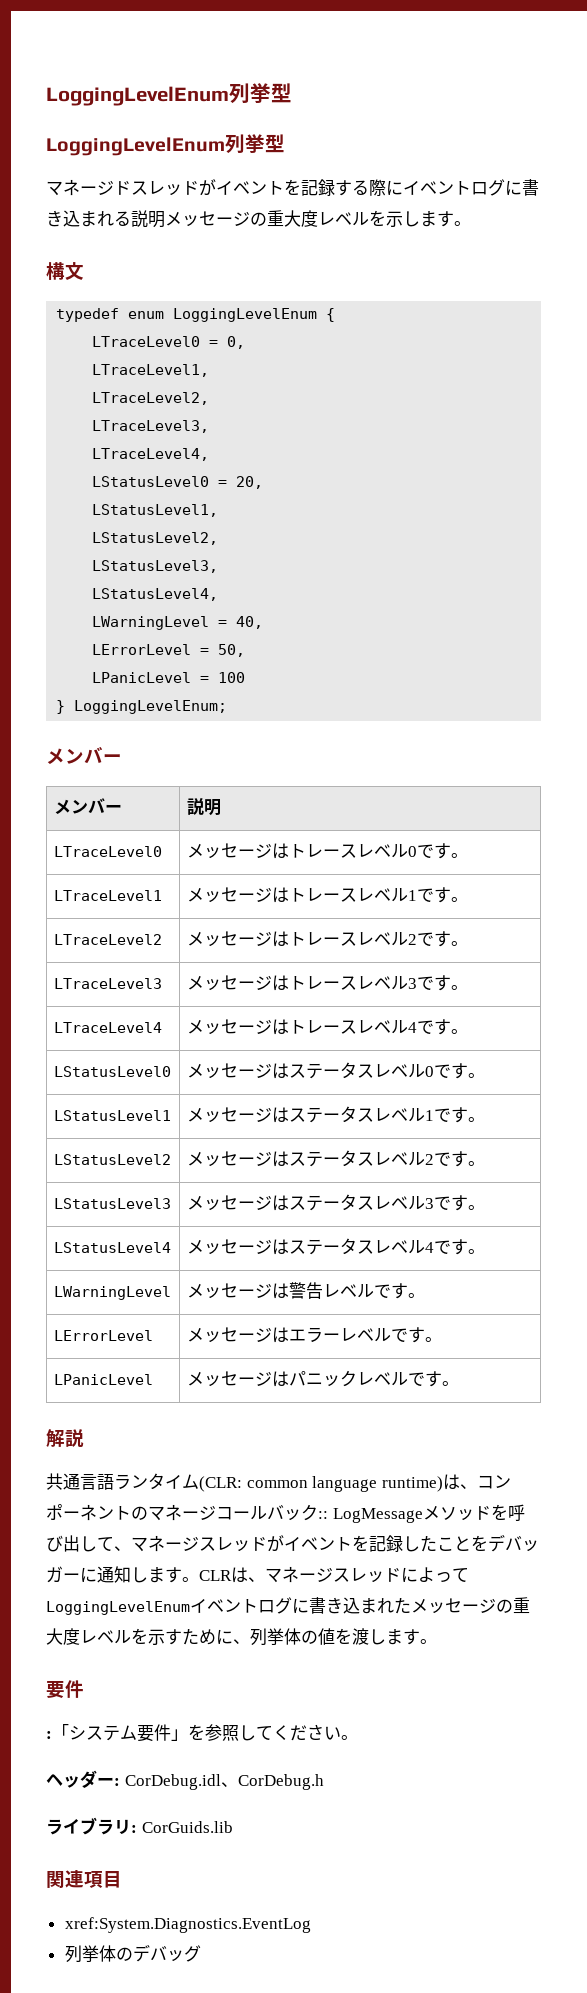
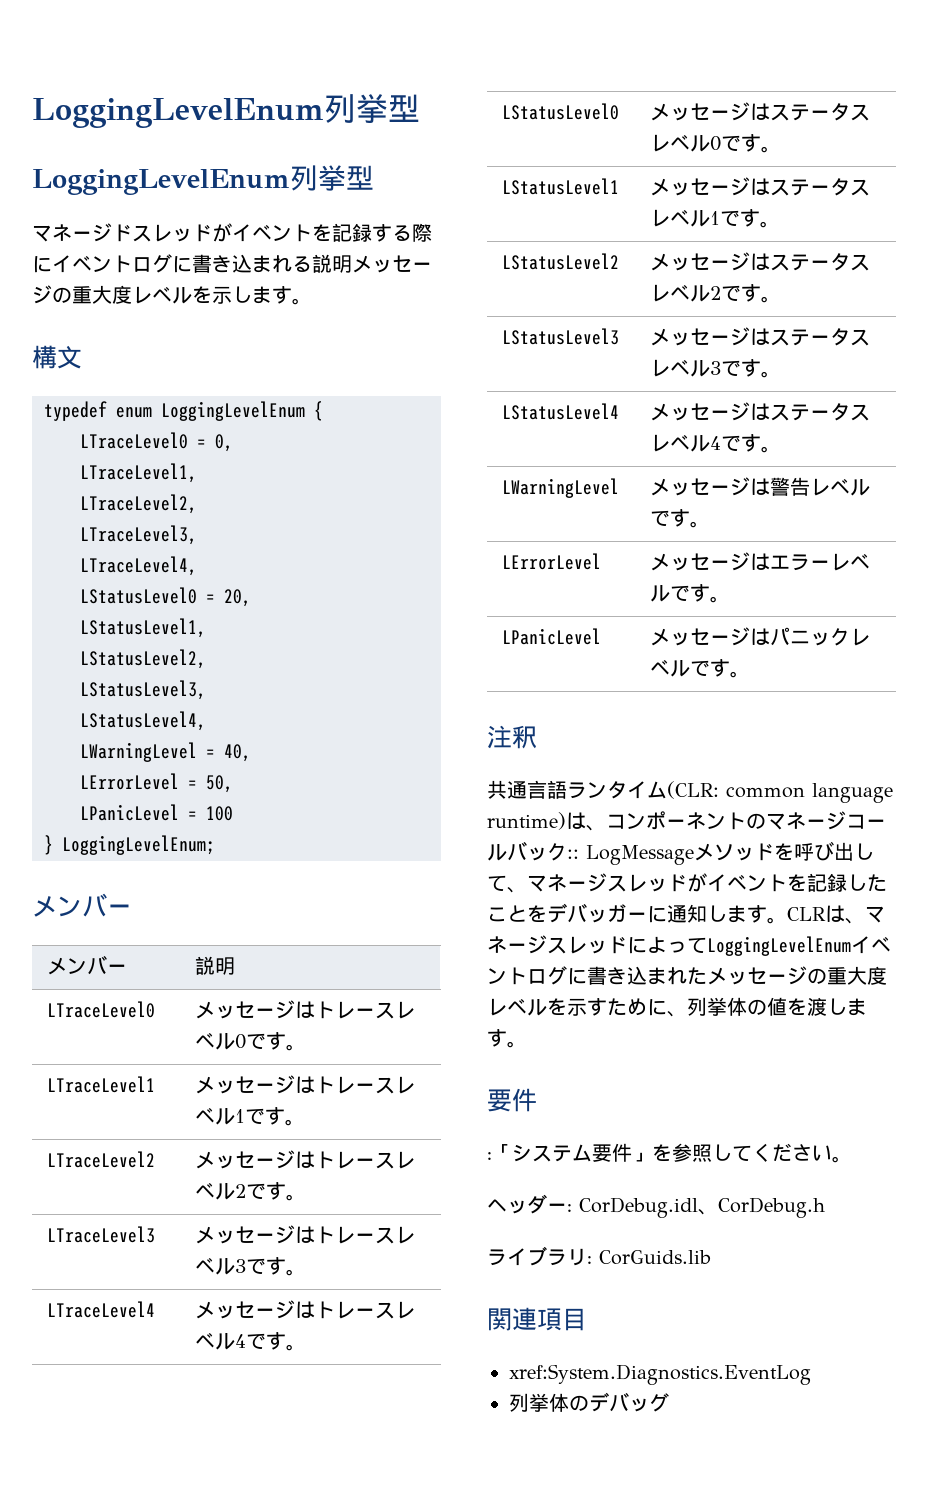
[46,1429,84,1447] 解説 -> [487,725,537,749] 注釈

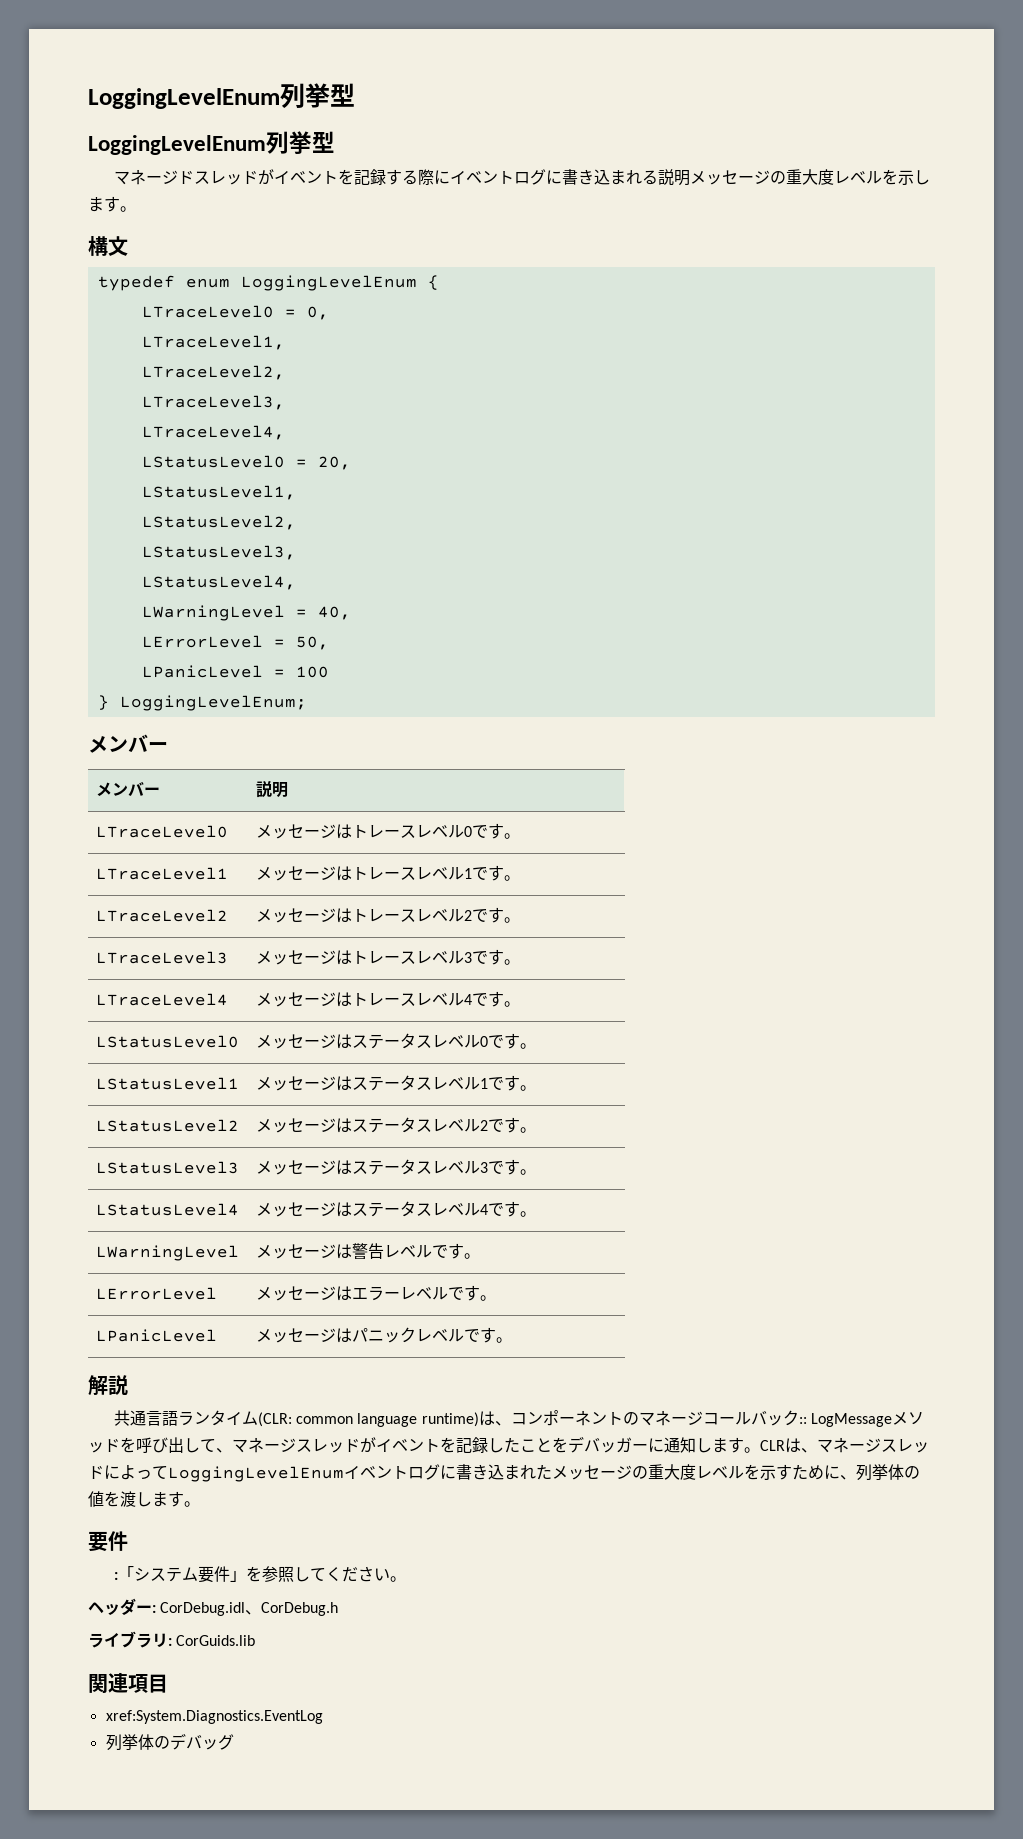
[487,725,537,749] 注釈 -> [88,1375,128,1396] 解説

